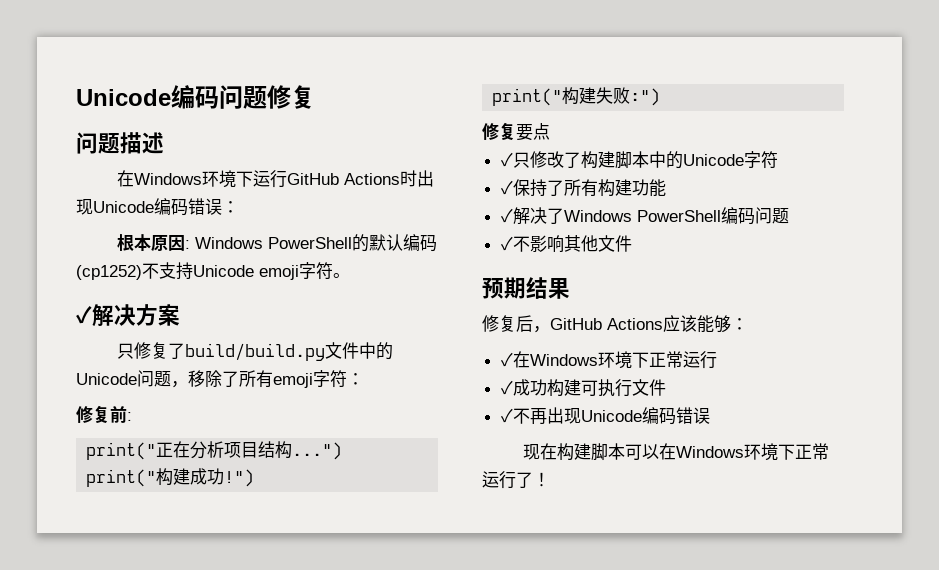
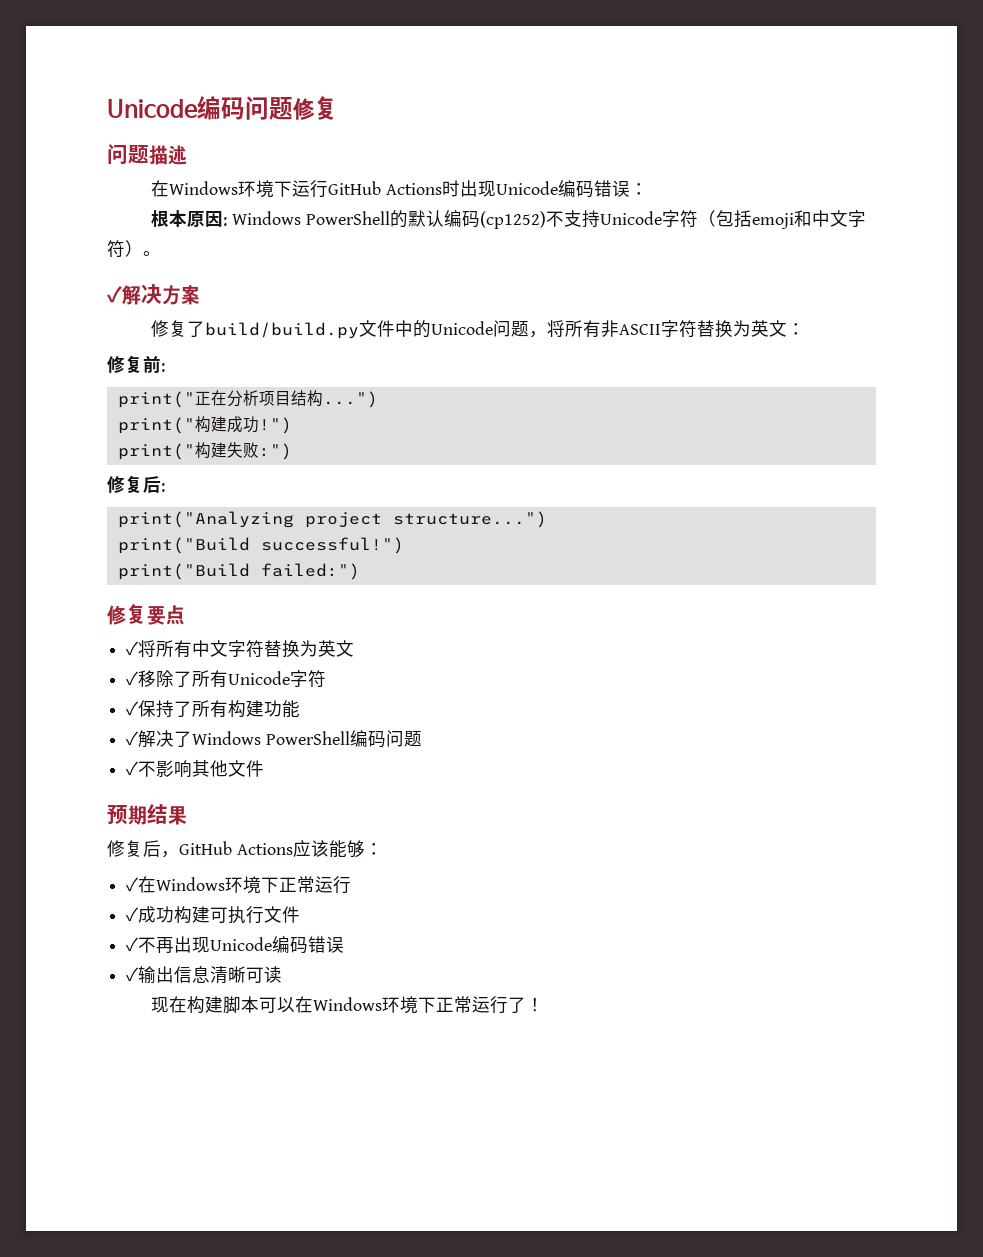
[259,262,333,280] emoji字符 -> [661,210,866,229] [107,240,143,258] 字符（包括emoji和中文字符）
[116,343,134,359] 只 -> (200, 295) none
[188,370,347,388] 移除了所有emoji字符 -> [547,320,788,338] 将所有非ASCII字符替换为英文
[516,123,550,141] [500,151,683,169] 要点 // ✓只修改了构建脚本中的 -> [143,476,165,493] [117,511,547,528] [117,537,404,554] [117,563,360,580] [107,604,185,625] [126,640,355,658] [126,670,229,688] 后: // print("Analyzing project structure...") // print("Build successful!") // print("Build failed:") // 修复要点 // ✓将所有中文字符替换为英文 // ✓移除了所有
(710, 415) none -> [126,966,283,984] // ✓输出信息清晰可读

